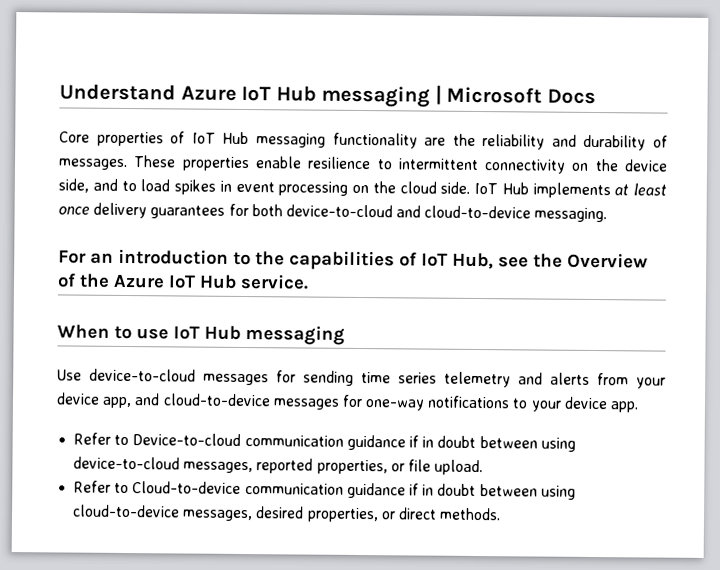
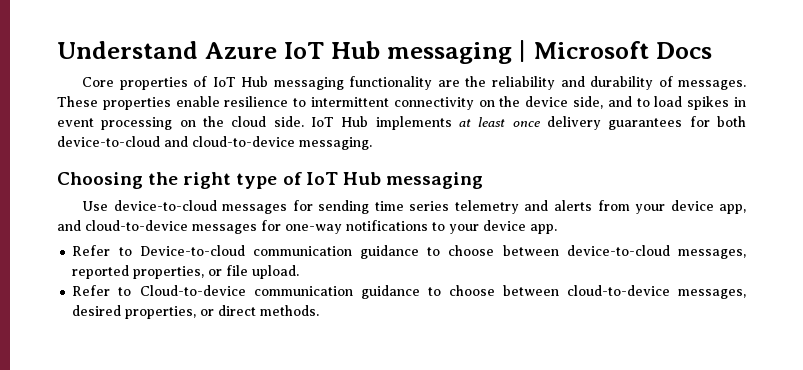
[58,248,648,271] [57,273,309,290] [57,324,169,340] For an introduction to the capabilities of IoT Hub, see the Overview of the Azure IoT Hub service. // When to use -> [57,172,302,189] Choosing the right type of
[408,435,576,452] if in doubt between using -> [427,245,559,256] to choose between
[408,483,576,500] if in doubt between using -> [427,285,559,296] to choose between

